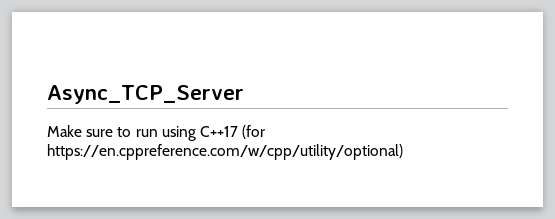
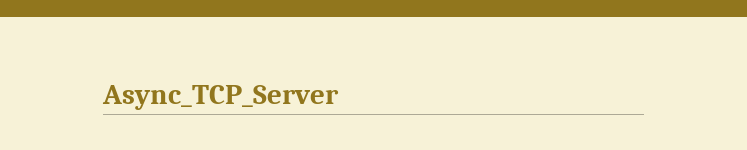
[47,125,266,141] [47,144,403,160] // Make sure to run using C++17 (for https://en.cppreference.com/w/cpp/utility/optional) -> (339, 97) none

